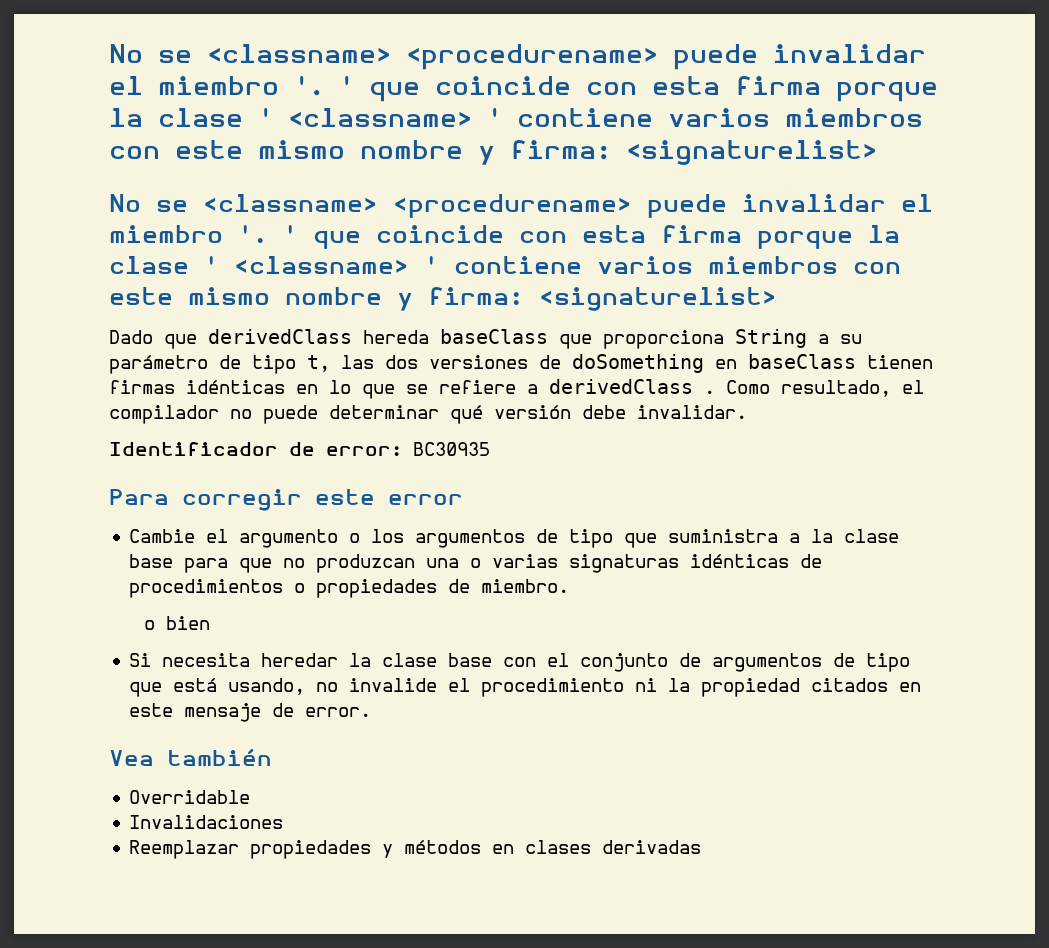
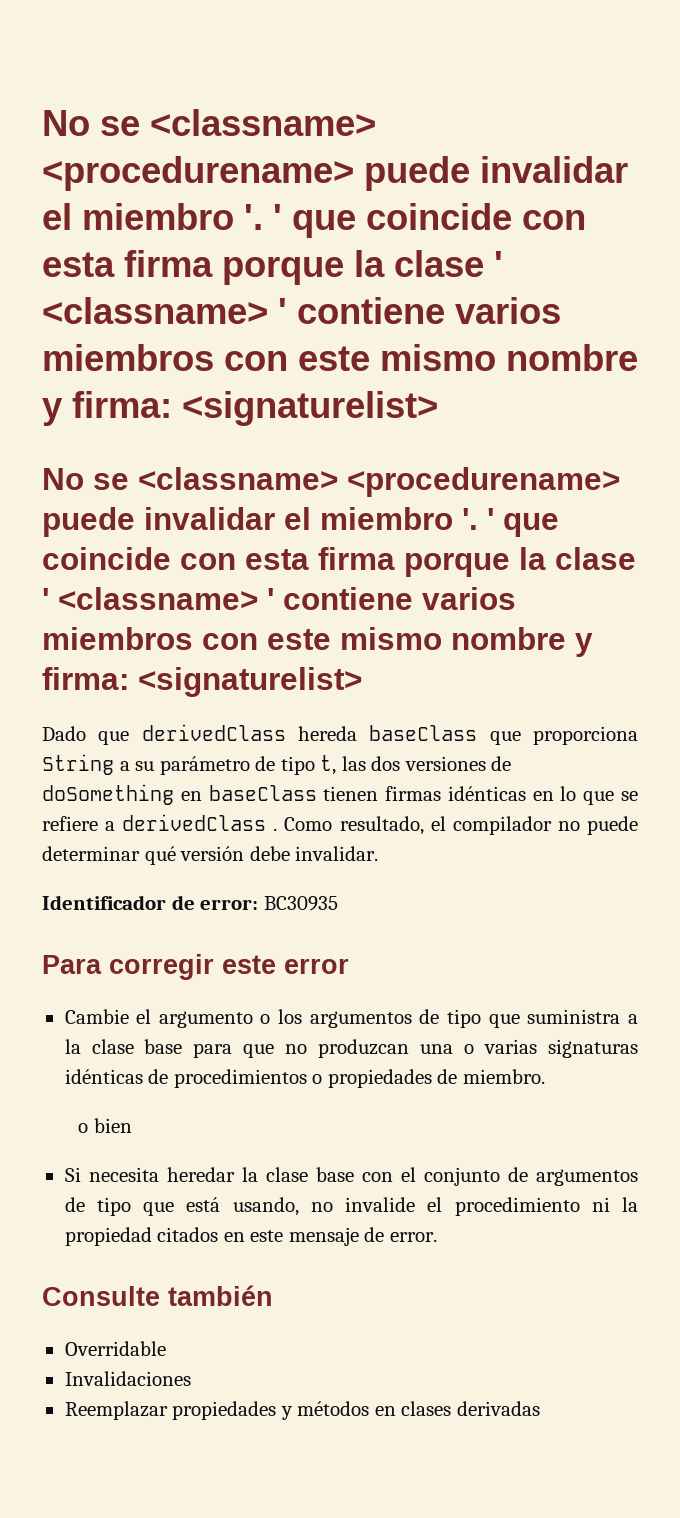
[109,750,154,766] Vea -> [42,1286,160,1306] Consulte

